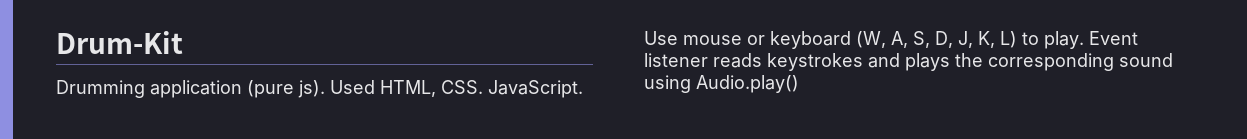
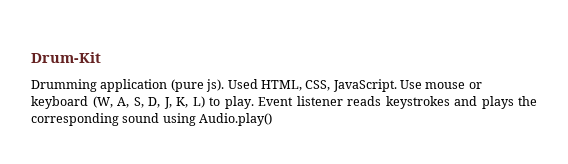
[441,80,483,94] CSS. -> [305,80,331,91] CSS,

